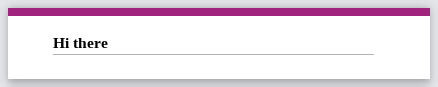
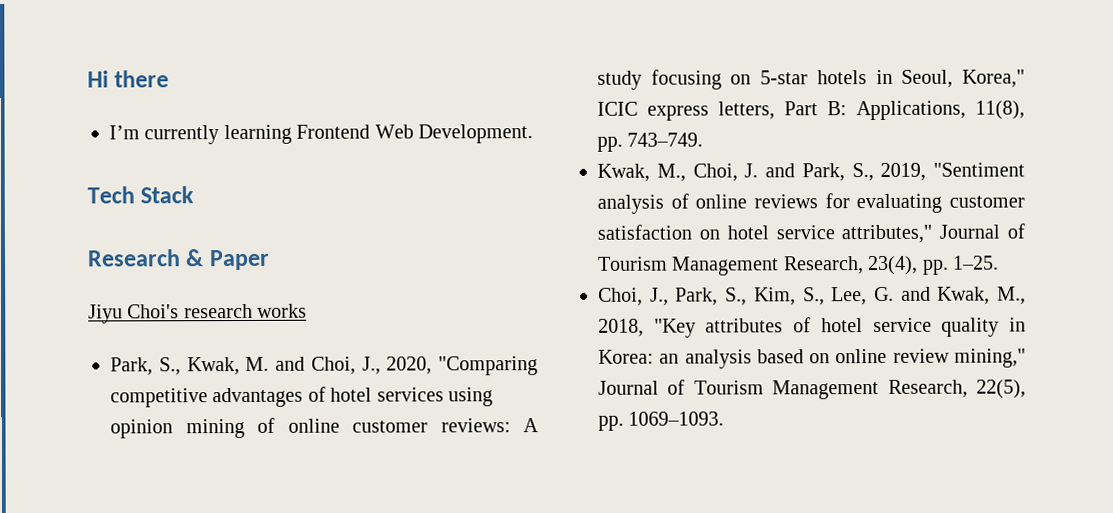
(109, 43) none -> [109,124,533,145] [87,186,195,204] [87,249,270,271] [88,303,308,324] [110,356,538,376] [110,386,493,408] [110,417,539,439] [597,69,1025,90] [597,100,1025,121] [597,132,704,152] [597,162,1025,182] [597,193,1025,214] [597,223,1025,244] [598,255,999,276] [598,286,1026,306] [598,317,1026,338] [598,348,1026,369] [598,379,1026,400] [598,411,725,431] // I’m currently learning Frontend Web Development. // Tech Stack // Research & Paper // Jiyu Choi's research works // Park, S., Kwak, M. and Choi, J., 2020, "Comparing competitive advantages of hotel services using opinion mining of online customer reviews: A study focusing on 5-star hotels in Seoul, Korea," ICIC express letters, Part B: Applications, 11(8), pp. 743–749. // Kwak, M., Choi, J. and Park, S., 2019, "Sentiment analysis of online reviews for evaluating customer satisfaction on hotel service attributes," Journal of Tourism Management Research, 23(4), pp. 1–25. // Choi, J., Park, S., Kim, S., Lee, G. and Kwak, M., 2018, "Key attributes of hotel service quality in Korea: an analysis based on online review mining," Journal of Tourism Management Research, 22(5), pp. 1069–1093.

